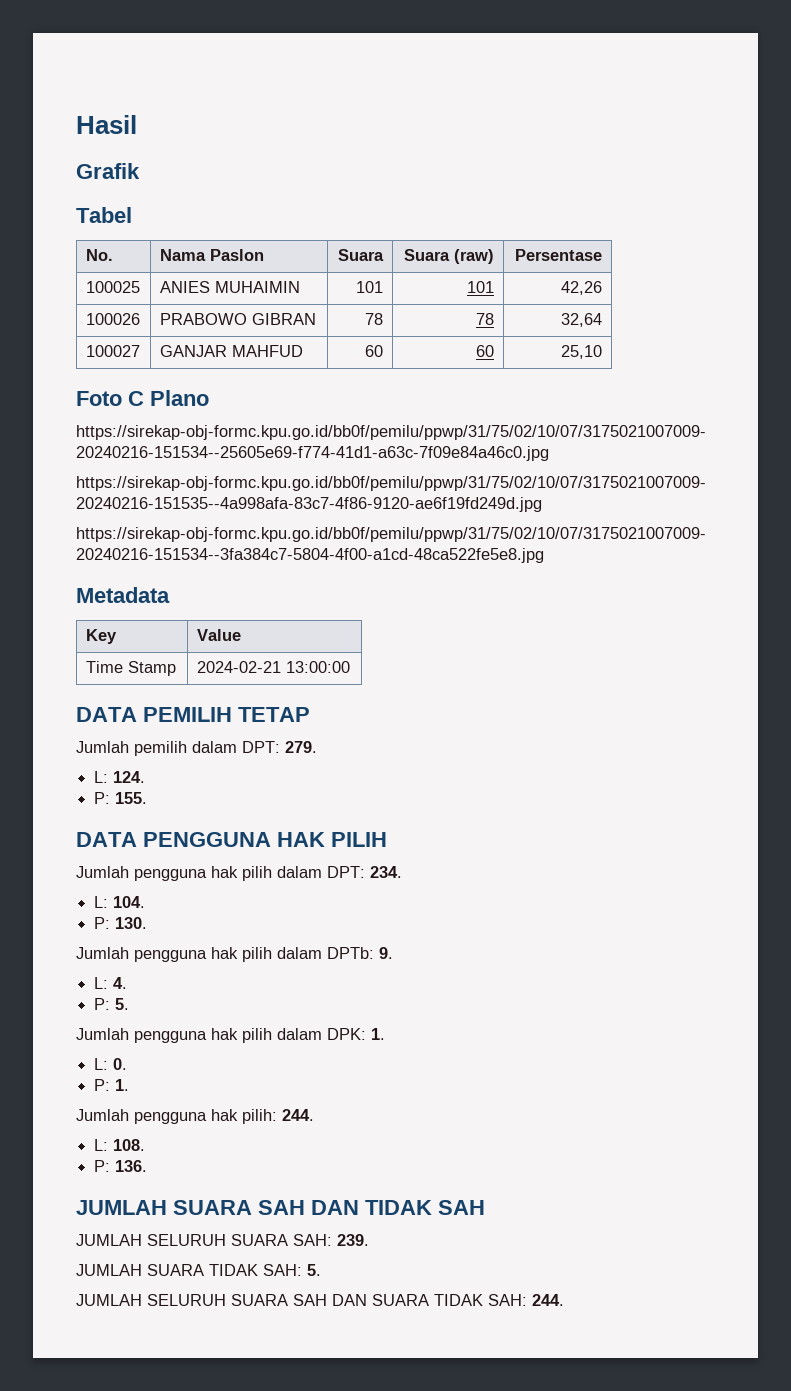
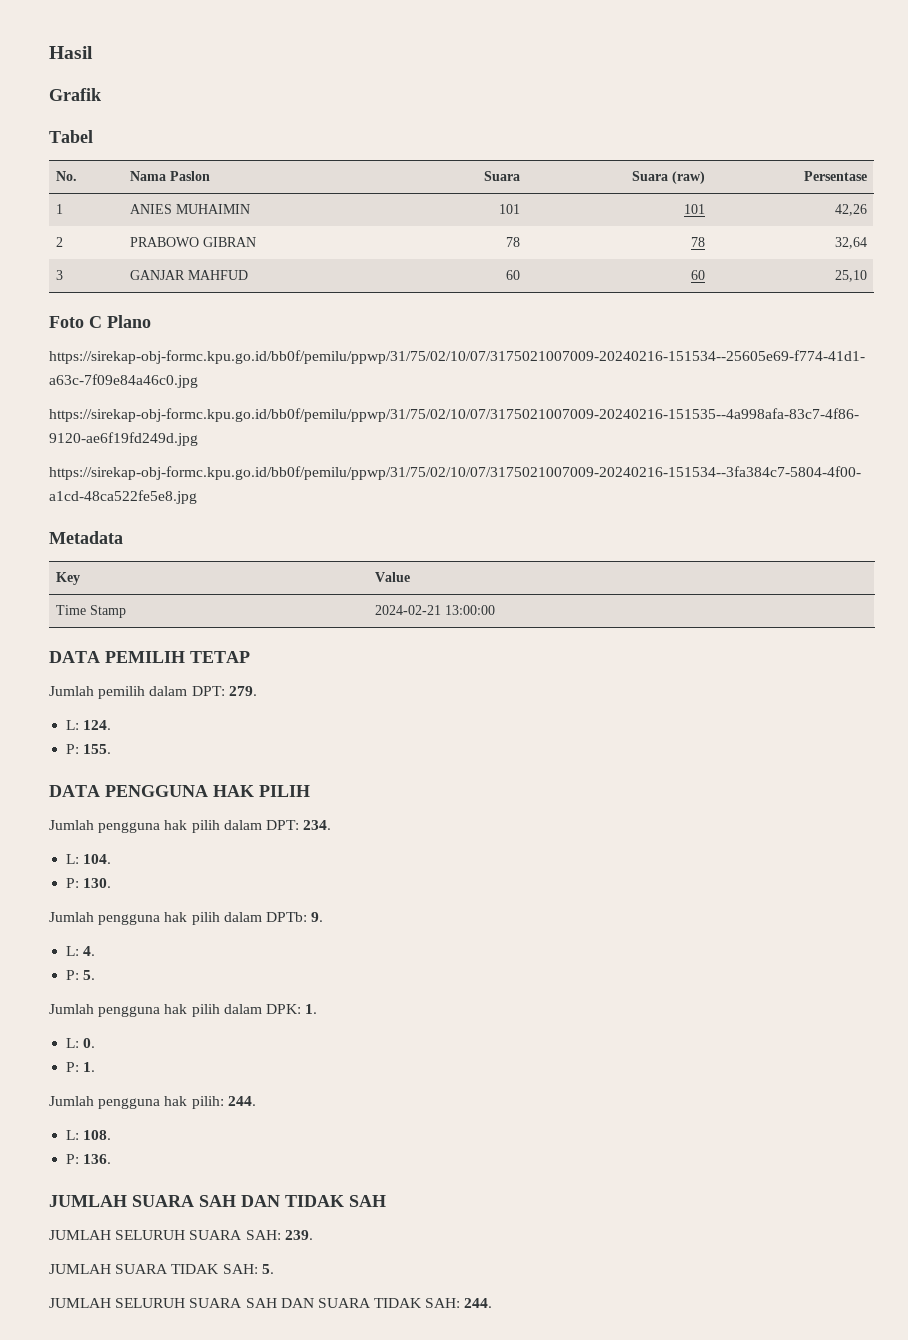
[85,281,140,293] 100025 -> [55,204,63,214] 1
[85,313,140,325] 100026 -> [55,237,63,247] 2
[85,345,140,357] 100027 -> [55,270,63,280] 3

